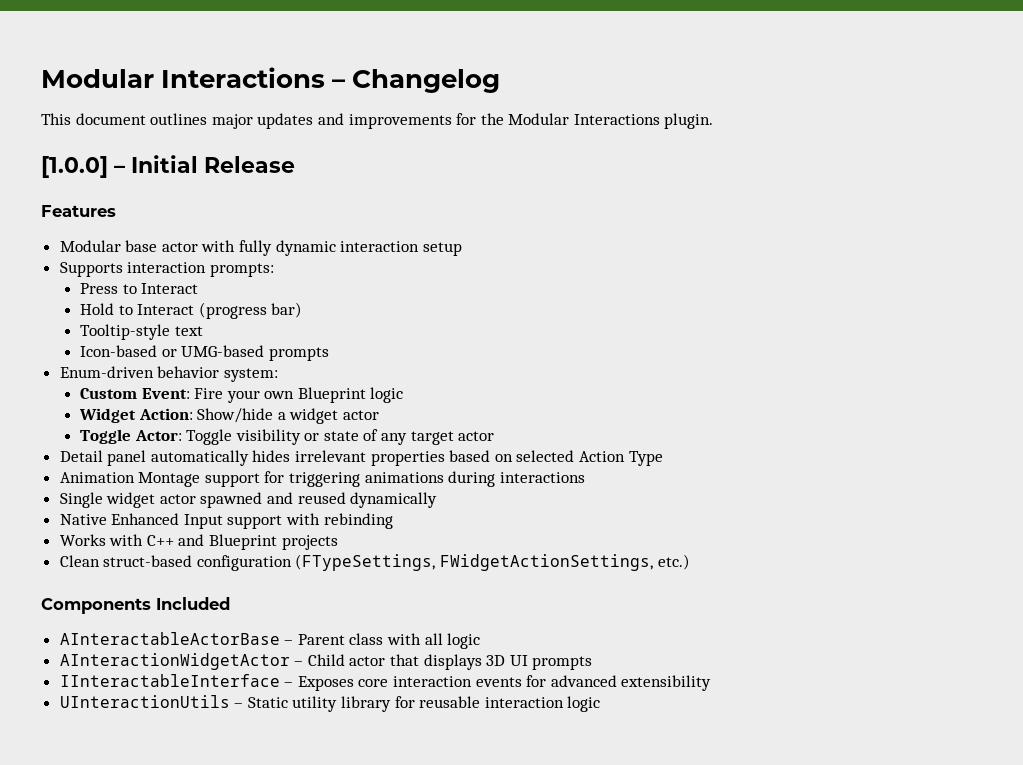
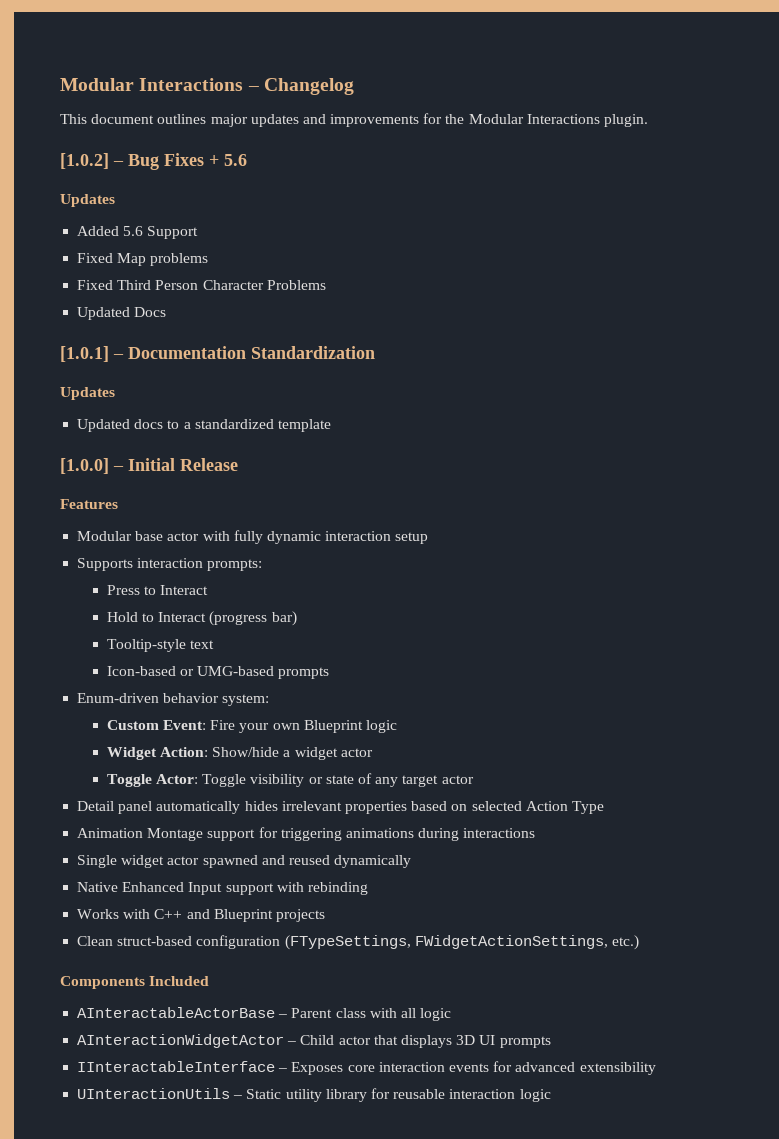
(714, 121) none -> [60,153,247,170] [60,194,115,207] [77,226,199,239] [77,253,209,266] [77,280,326,290] [77,307,167,320] [60,346,375,362] [60,387,115,400] [77,419,331,432] // [1.0.2] – Bug Fixes + 5.6 // Updates // Added 5.6 Support // Fixed Map problems // Fixed Third Person Character Problems // Updated Docs // [1.0.1] – Documentation Standardization // Updates // Updated docs to a standardized template

